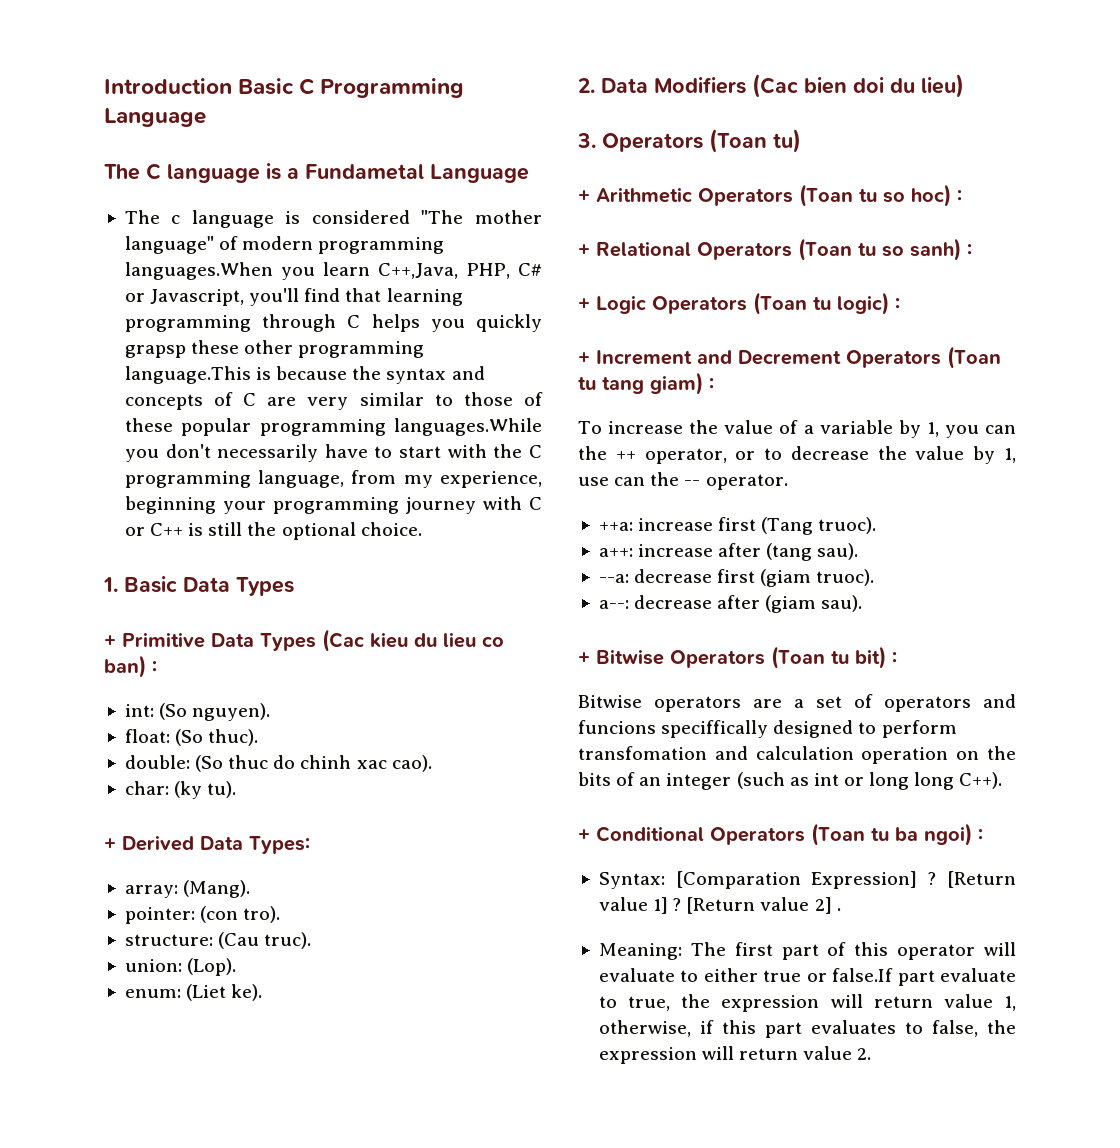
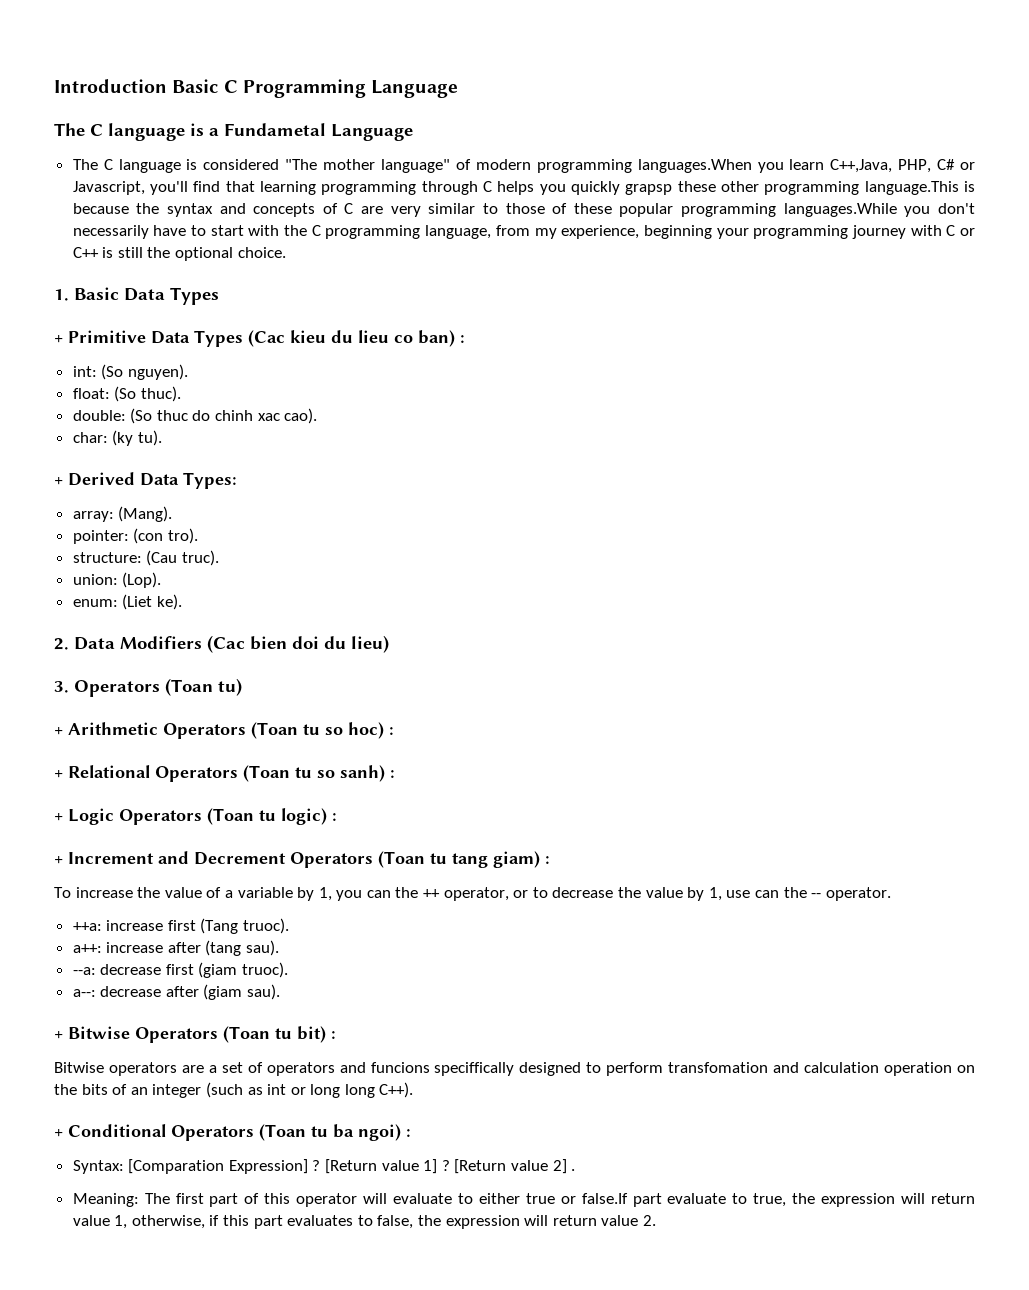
[171,215,181,224] c -> [103,159,113,170] C

